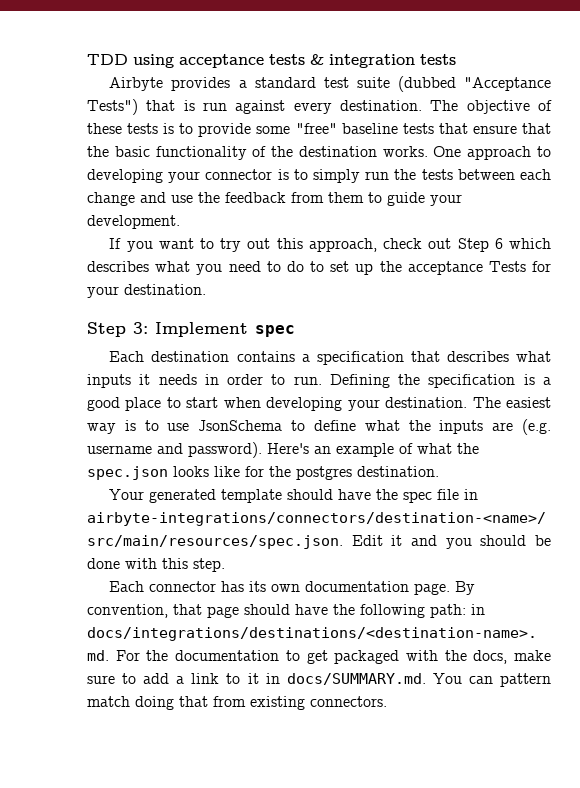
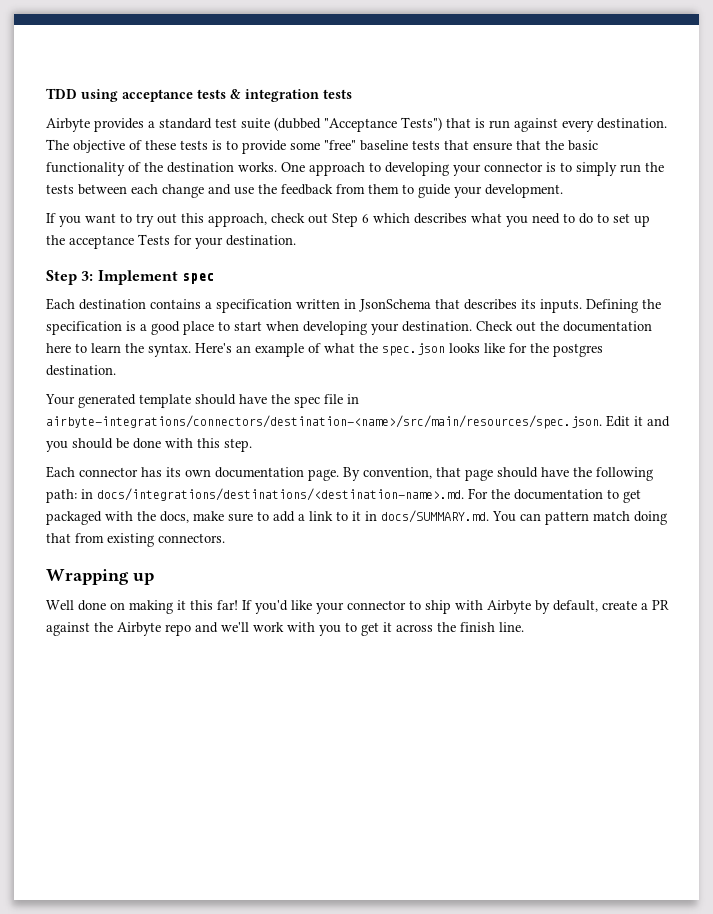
[410,351,551,362] [87,374,322,388] that describes what inputs it needs in order to run. -> [296,299,582,313] written in JsonSchema that describes its inputs.
[472,397,551,408] [87,419,551,435] [87,442,262,458] The easiest way is to use JsonSchema to define what the inputs are (e.g. username and password). -> [476,321,652,332] [46,343,191,357] Check out the documentation here to learn the syntax.
(387, 701) none -> [46,569,154,585] [46,600,669,614] [46,622,524,636] // Wrapping up // Well done on making it this far! If you'd like your connector to ship with Airbyte by default, create a PR against the Airbyte repo and we'll work with you to get it across the finish line.

